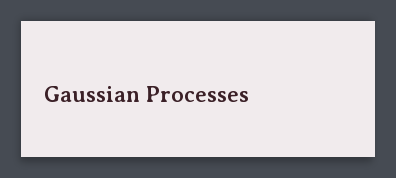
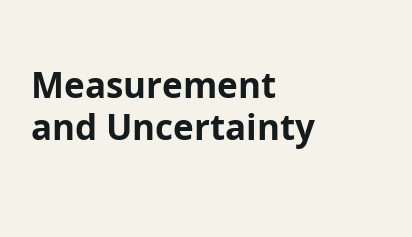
[44,86,249,102] Gaussian Processes -> [31,72,276,98] [31,113,316,149] Measurement and Uncertainty

